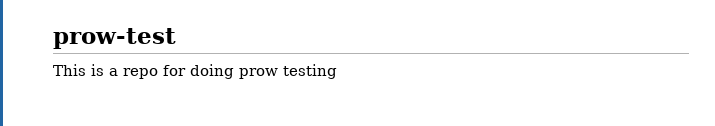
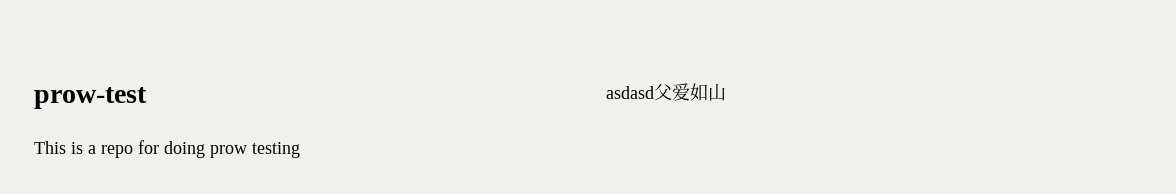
(337, 71) none -> [606,83,726,101] // asdasd父爱如山

